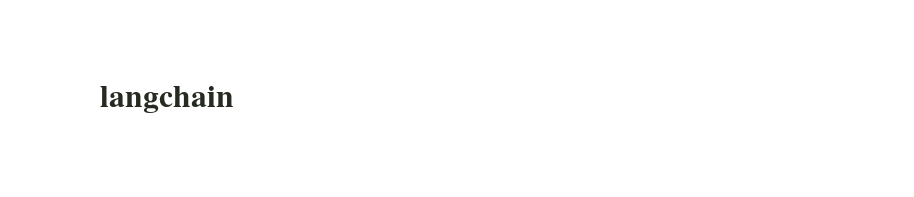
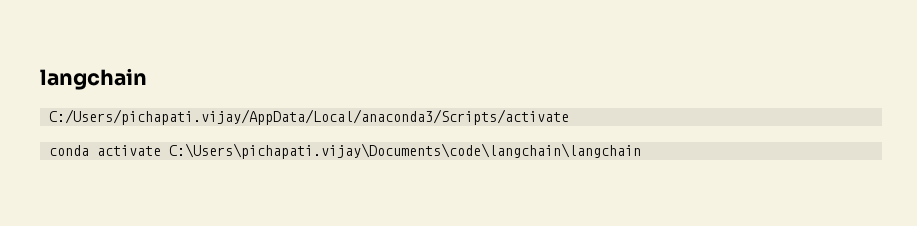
(234, 100) none -> [49,109,569,125] [49,143,641,159] // C:/Users/pichapati.vijay/AppData/Local/anaconda3/Scripts/activate // conda activate C:\Users\pichapati.vijay\Documents\code\langchain\langchain

